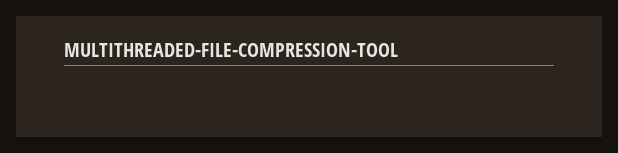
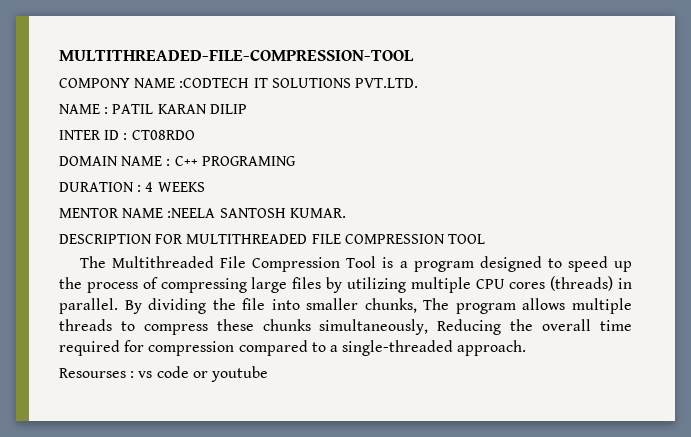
(398, 50) none -> [59,78,418,88] [59,104,247,114] [59,130,195,140] [59,156,296,166] [59,182,205,192] [59,208,346,218] [59,234,485,244] [79,256,632,272] [59,276,632,293] [59,298,632,314] [59,319,633,335] [59,340,527,356] [59,366,268,382] // COMPONY NAME :CODTECH IT SOLUTIONS PVT.LTD. // NAME : PATIL KARAN DILIP // INTER ID : CT08RDO // DOMAIN NAME : C++ PROGRAMING // DURATION : 4 WEEKS // MENTOR NAME :NEELA SANTOSH KUMAR. // DESCRIPTION FOR MULTITHREADED FILE COMPRESSION TOOL // The Multithreaded File Compression Tool is a program designed to speed up the process of compressing large files by utilizing multiple CPU cores (threads) in parallel. By dividing the file into smaller chunks, The program allows multiple threads to compress these chunks simultaneously, Reducing the overall time required for compression compared to a single-threaded approach. // Resourses : vs code or youtube

